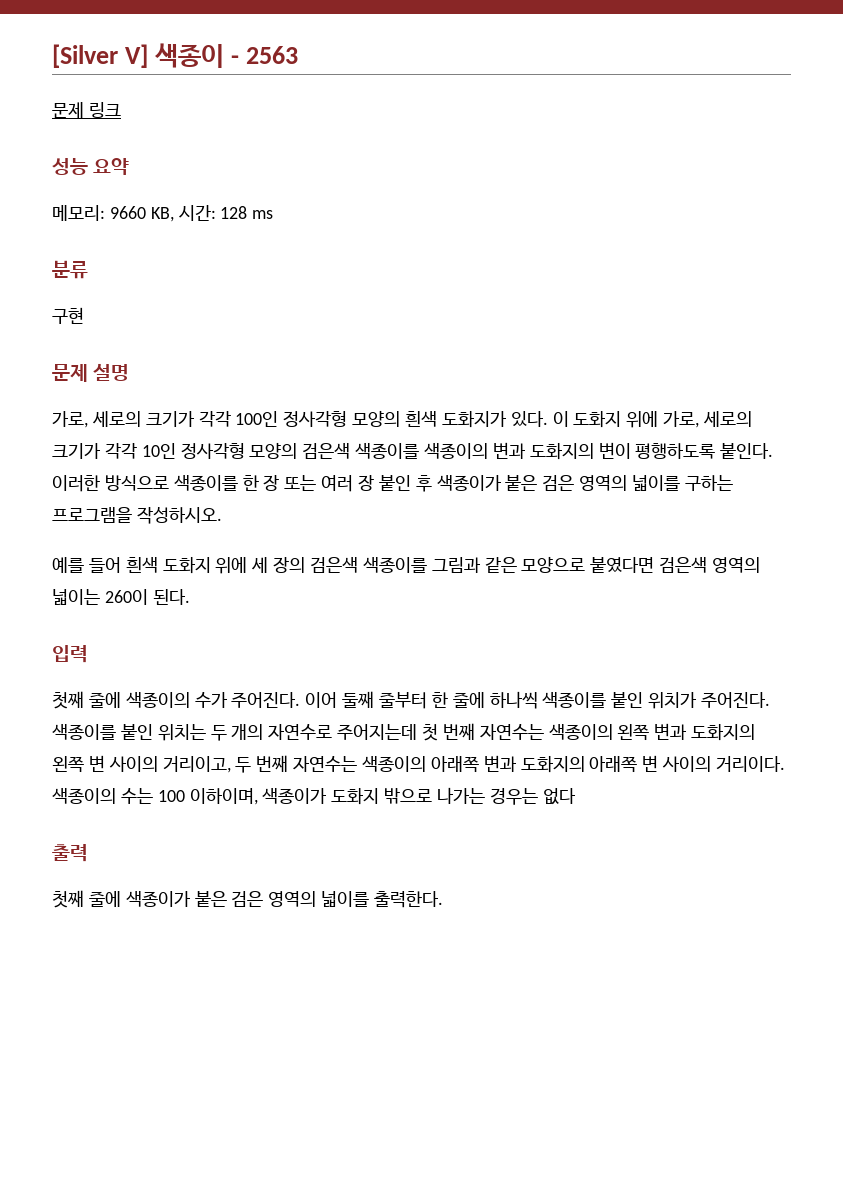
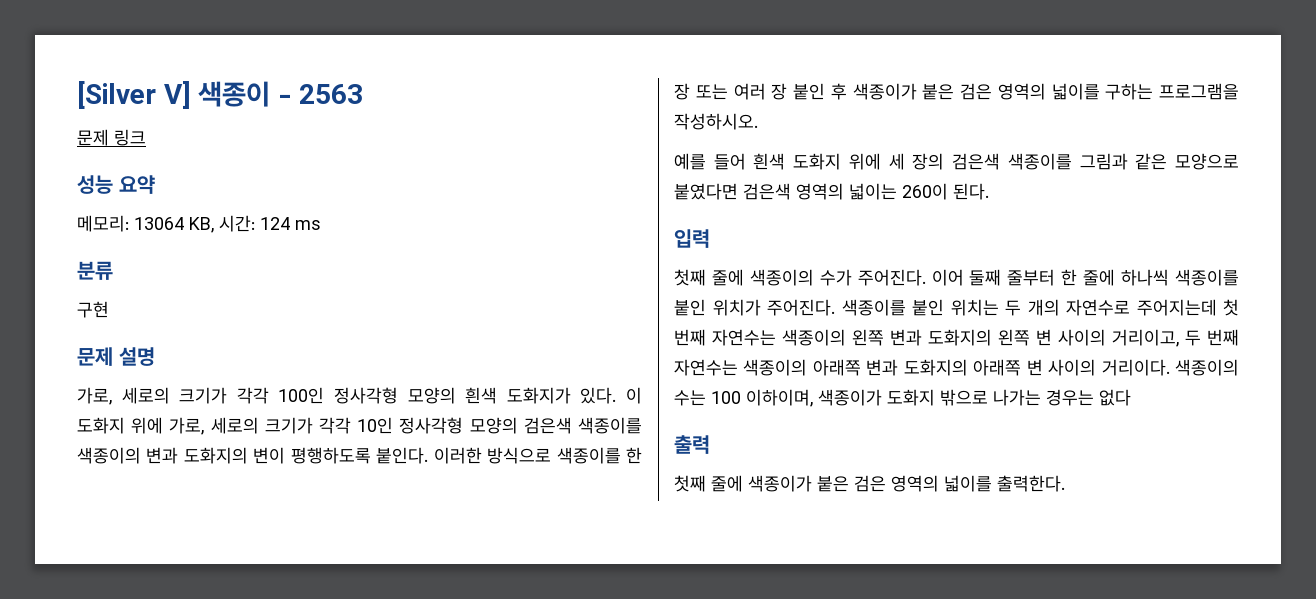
[109,206,146,219] 9660 -> [134,217,184,230] 13064
[220,206,248,219] 128 -> [260,217,290,230] 124

